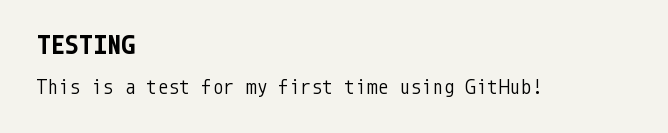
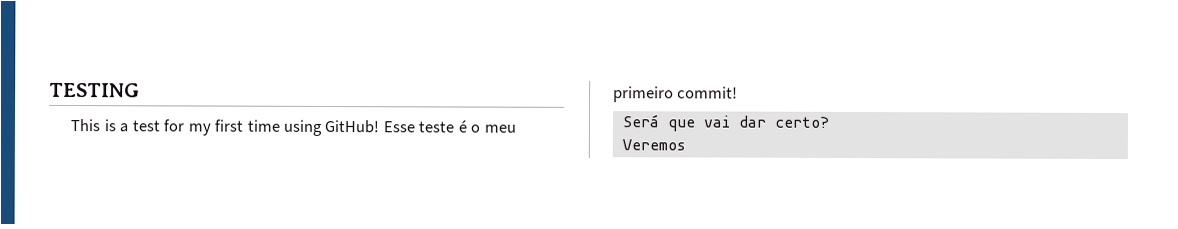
(542, 86) none -> [382,120,516,133] [613,86,739,103] [621,114,829,132] [621,139,686,151] Esse teste é o meu primeiro commit! // Será que vai dar certo? // Veremos

